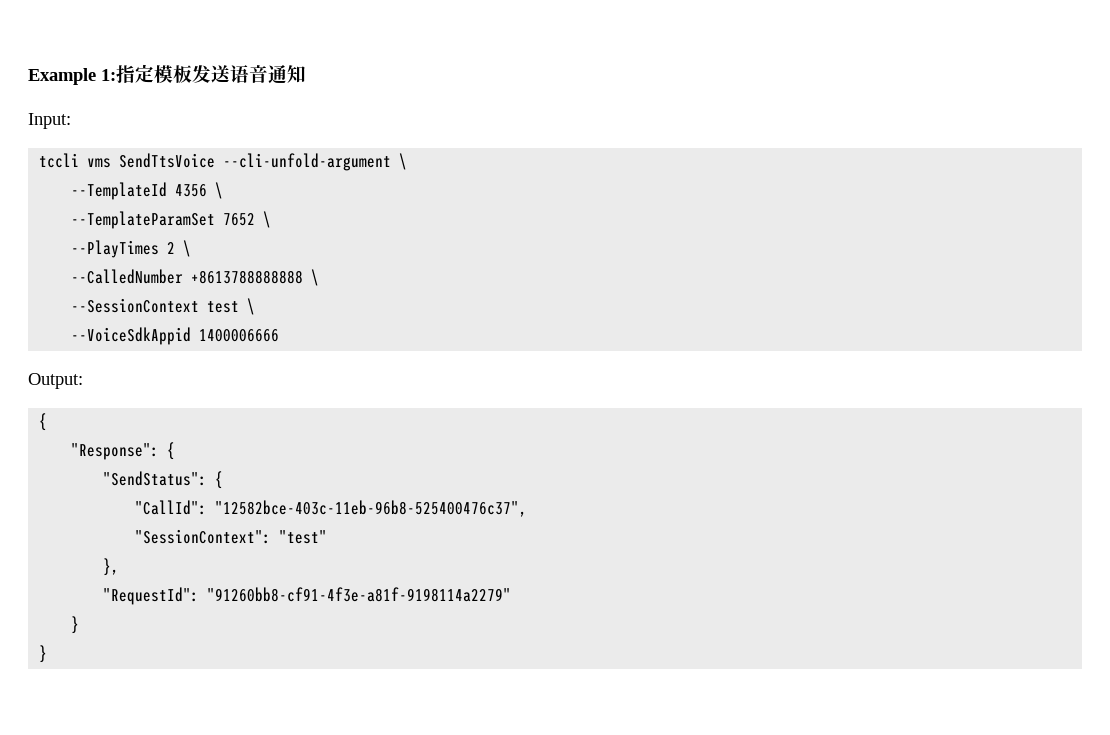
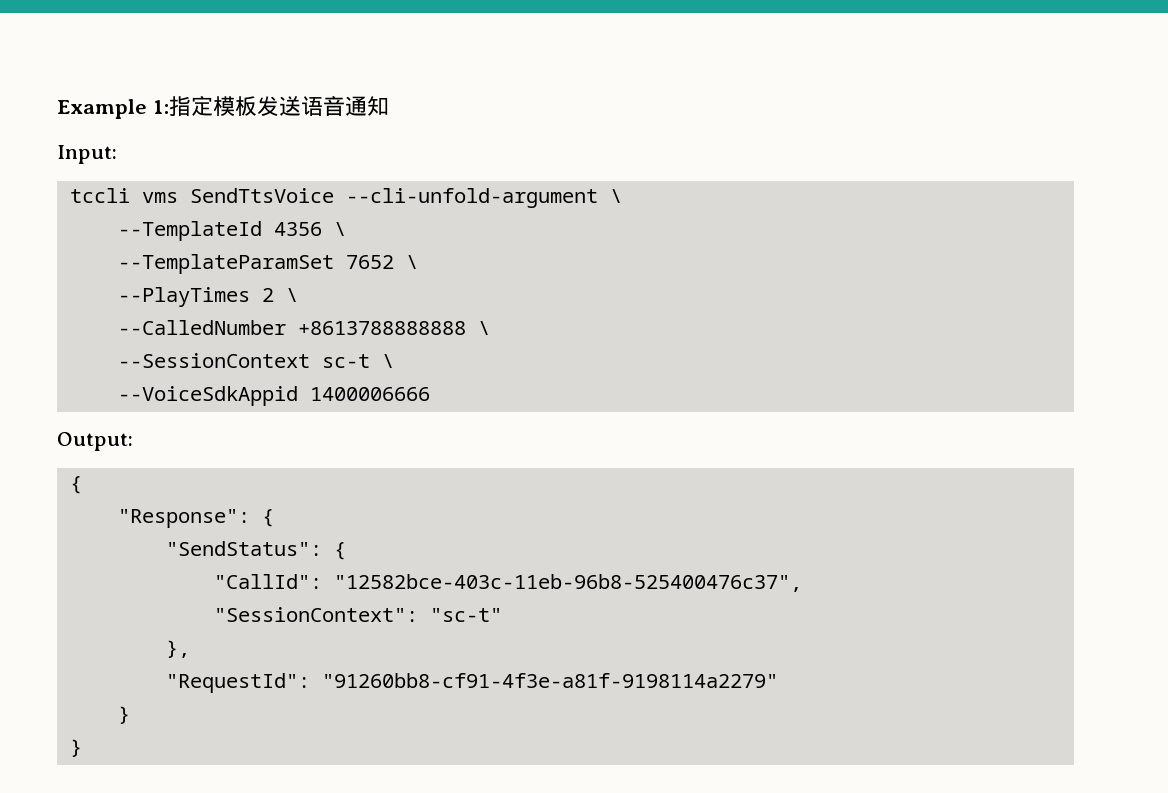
[207,301,240,313] test -> [321,354,370,368] sc-t
[279,530,328,544] "test" -> [429,608,502,622] "sc-t"

